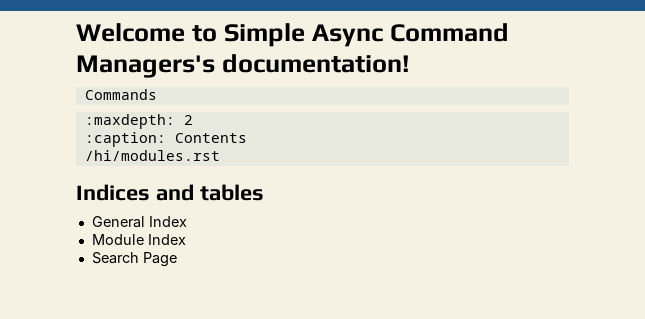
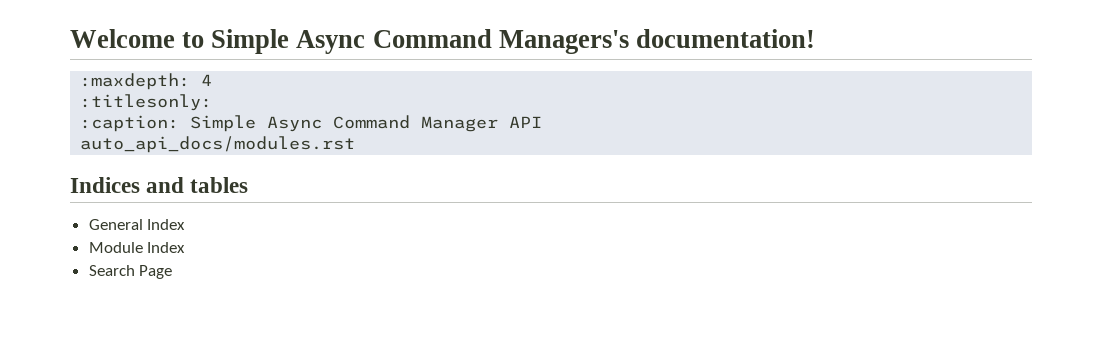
[84,89,157,100] [84,114,193,129] [84,132,247,147] [84,150,220,161] Commands // :maxdepth: 2 // :caption: Contents // /hi/modules.rst -> [80,73,213,90] [80,94,213,111] [80,115,543,132] [80,136,356,153] :maxdepth: 4 // :titlesonly: // :caption: Simple Async Command Manager API // auto_api_docs/modules.rst

